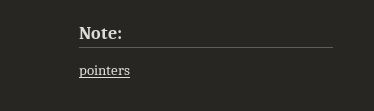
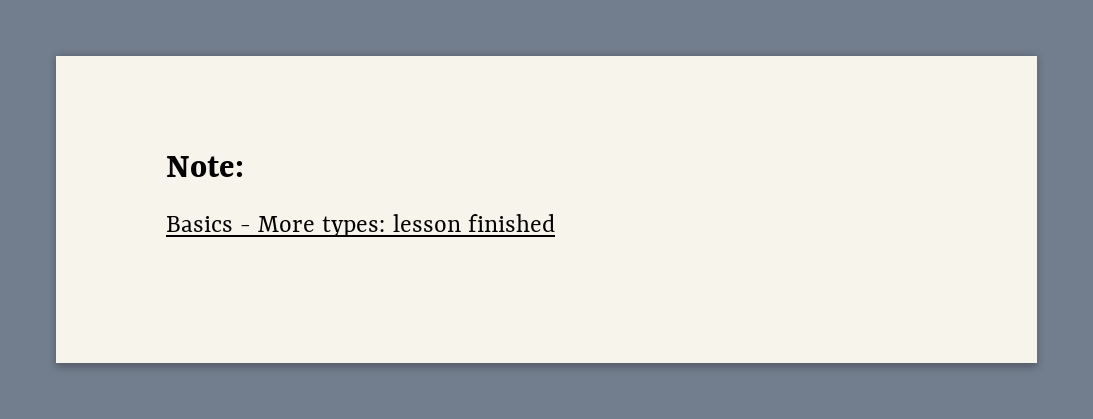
[79,65,130,78] pointers -> [166,214,555,237] Basics - More types: lesson finished

